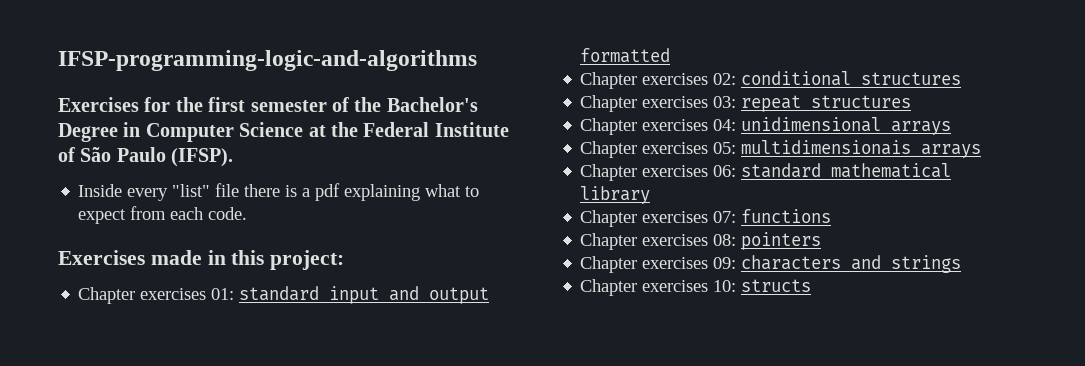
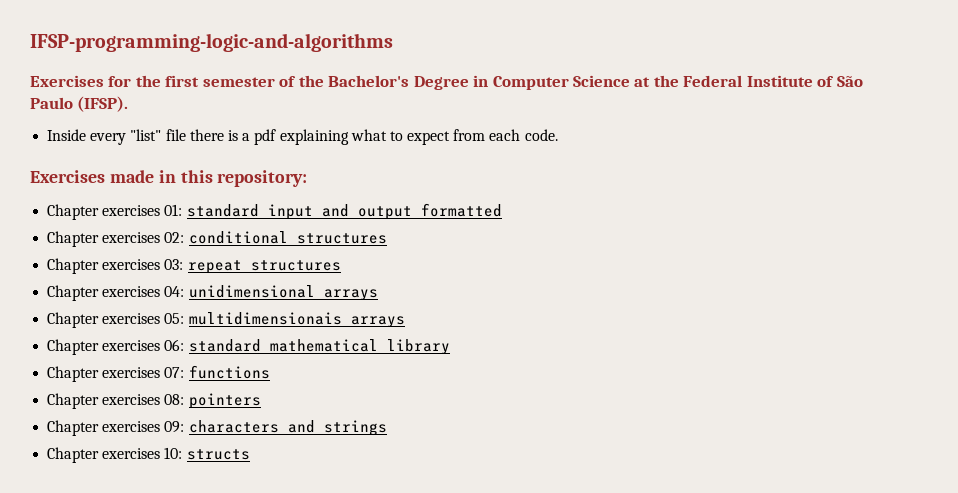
[270,250,345,270] project: -> [217,170,308,187] repository:

